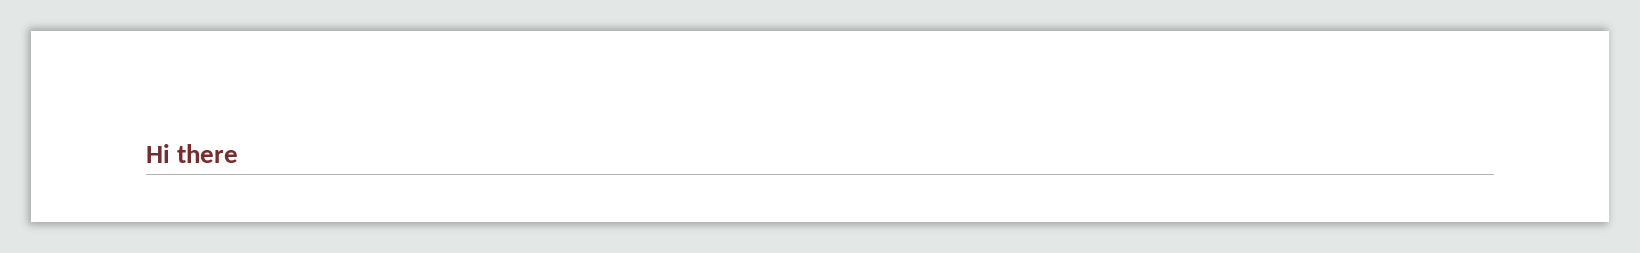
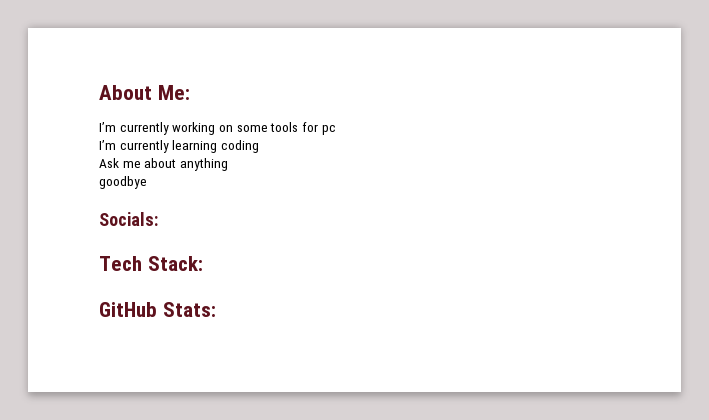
[146,144,239,163] Hi there -> [99,85,190,100] [99,122,336,135] [99,140,259,153] [99,158,228,171] [99,176,147,189] [99,212,158,226] [99,256,203,271] [99,302,216,317] About Me: // I’m currently working on some tools for pc // I’m currently learning coding // Ask me about anything // goodbye // Socials: // Tech Stack: // GitHub Stats:

